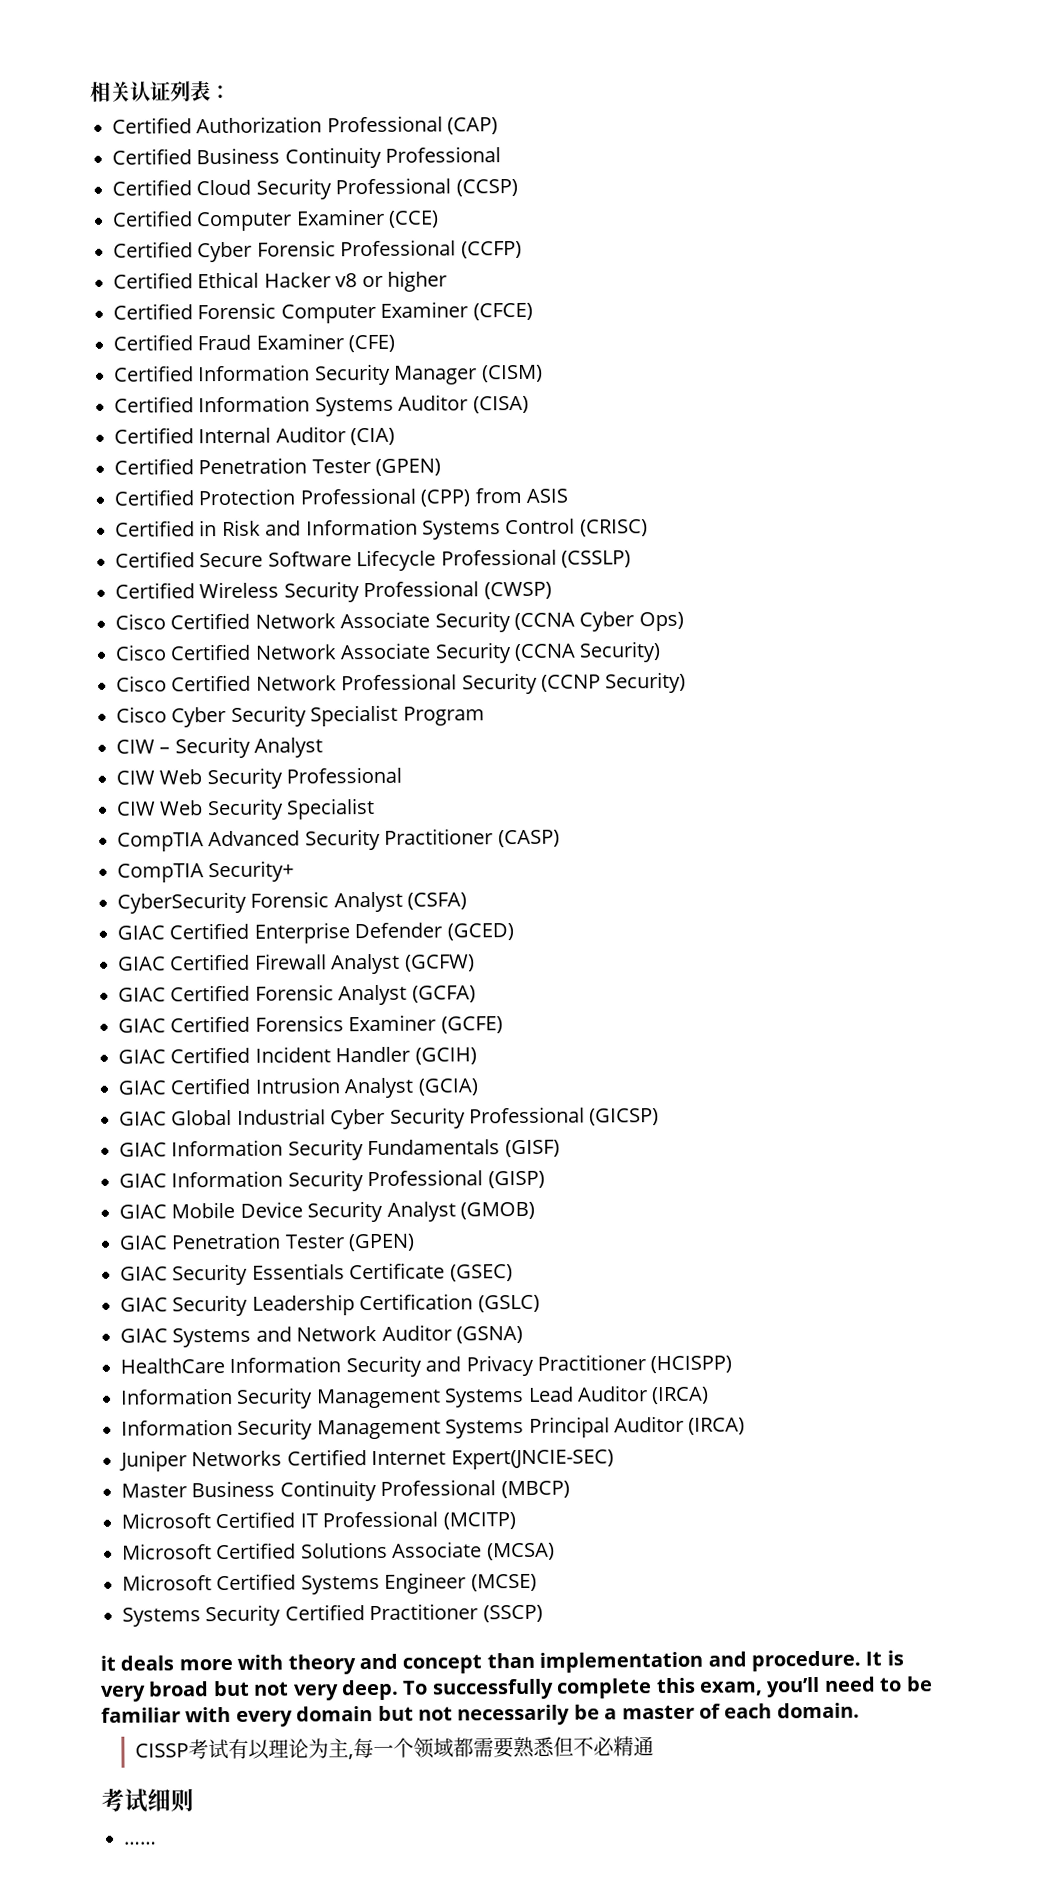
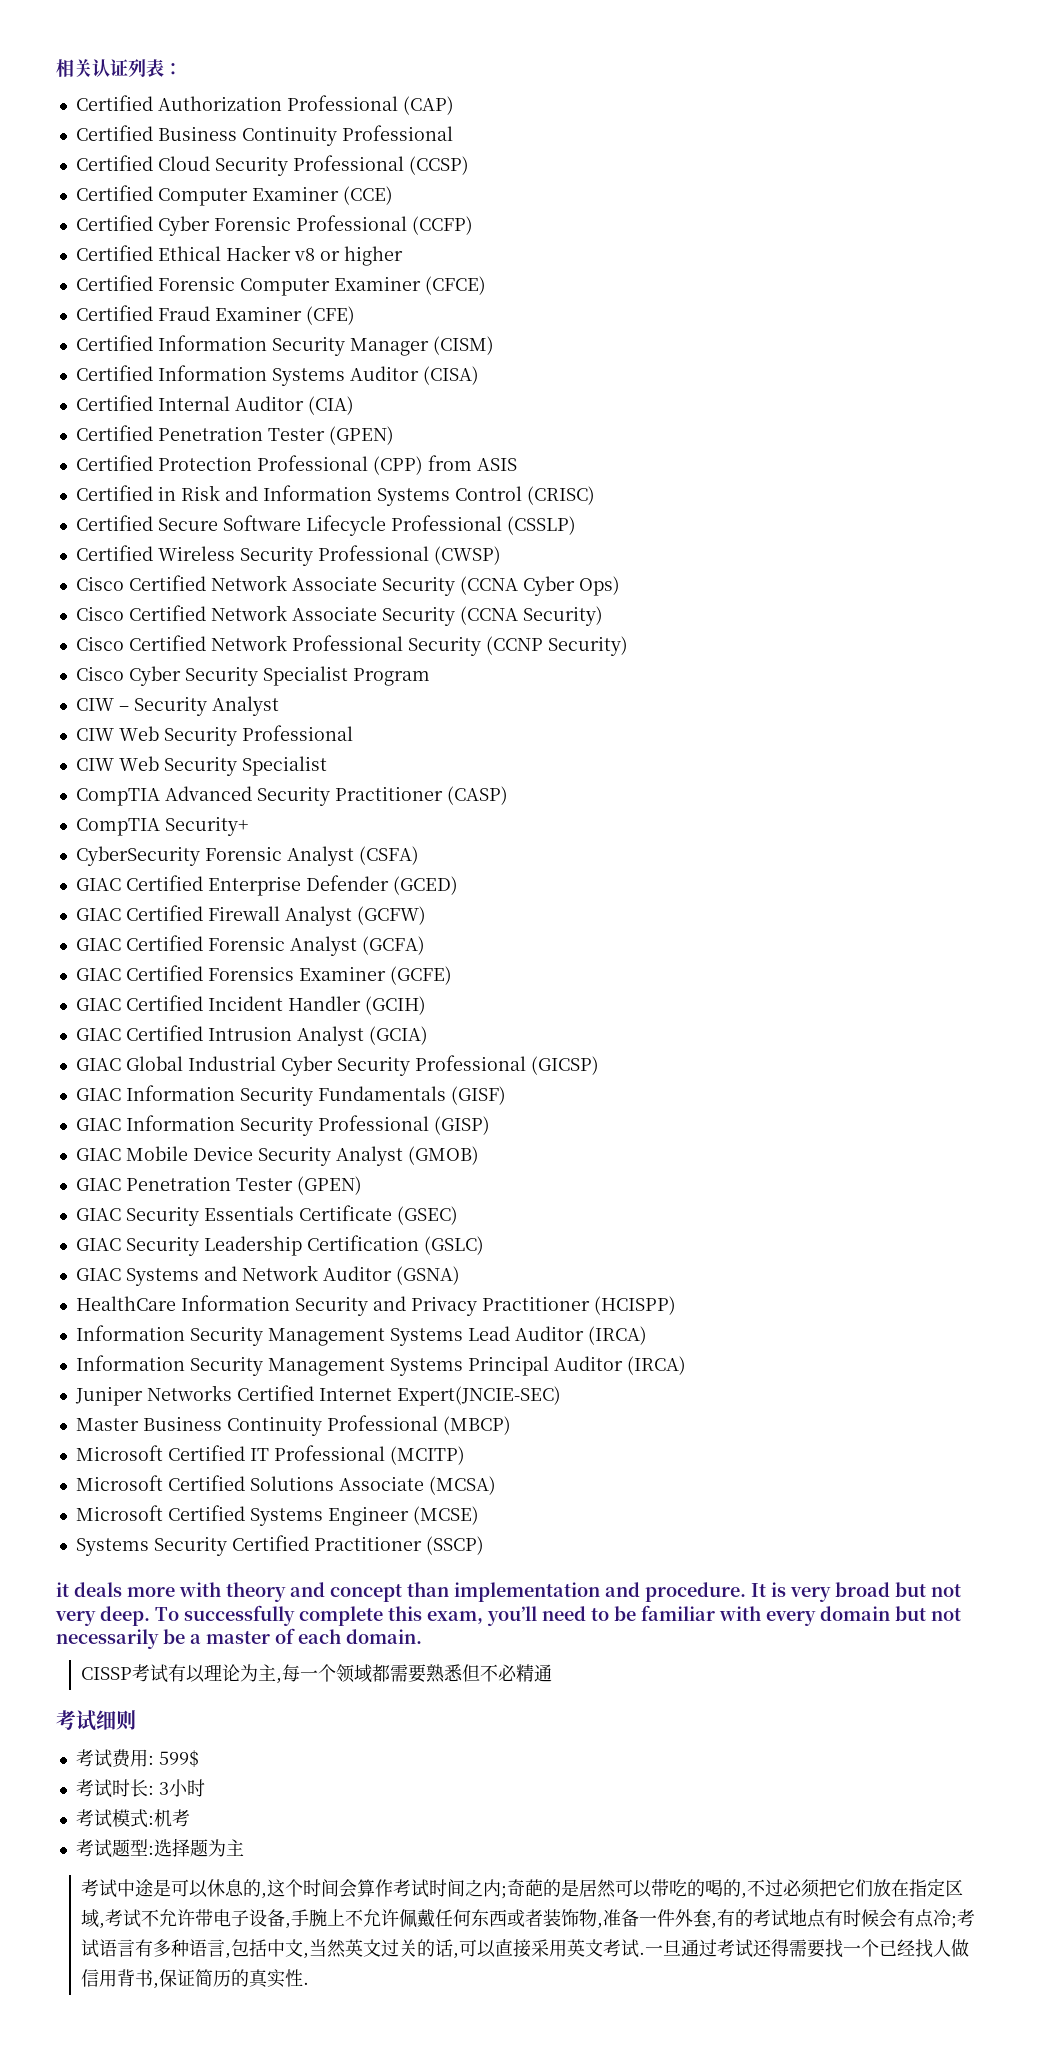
[124,1841,157,1845] …… -> [75,1749,199,1768] [75,1779,205,1798] [75,1809,190,1828] [75,1838,244,1858] [81,1878,964,1899] [81,1909,976,1929] [81,1939,970,1959] [81,1969,310,1989] 考试费用: 599$ // 考试时长: 3小时 // 考试模式:机考 // 考试题型:选择题为主 // 考试中途是可以休息的,这个时间会算作考试时间之内;奇葩的是居然可以带吃的喝的,不过必须把它们放在指定区域,考试不允许带电子设备,手腕上不允许佩戴任何东西或者装饰物,准备一件外套,有的考试地点有时候会有点冷;考试语言有多种语言,包括中文,当然英文过关的话,可以直接采用英文考试.一旦通过考试还得需要找一个已经找人做信用背书,保证简历的真实性.

